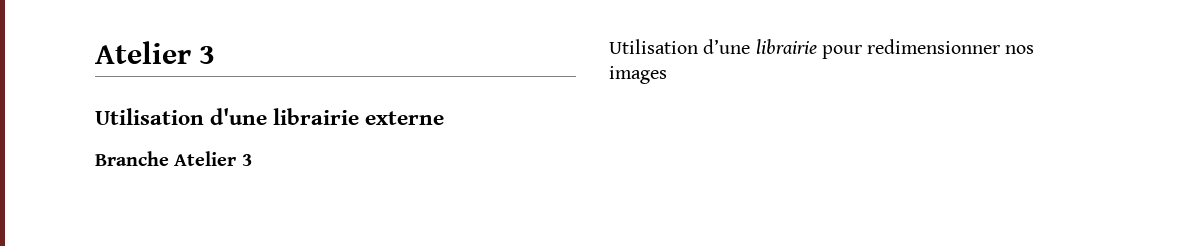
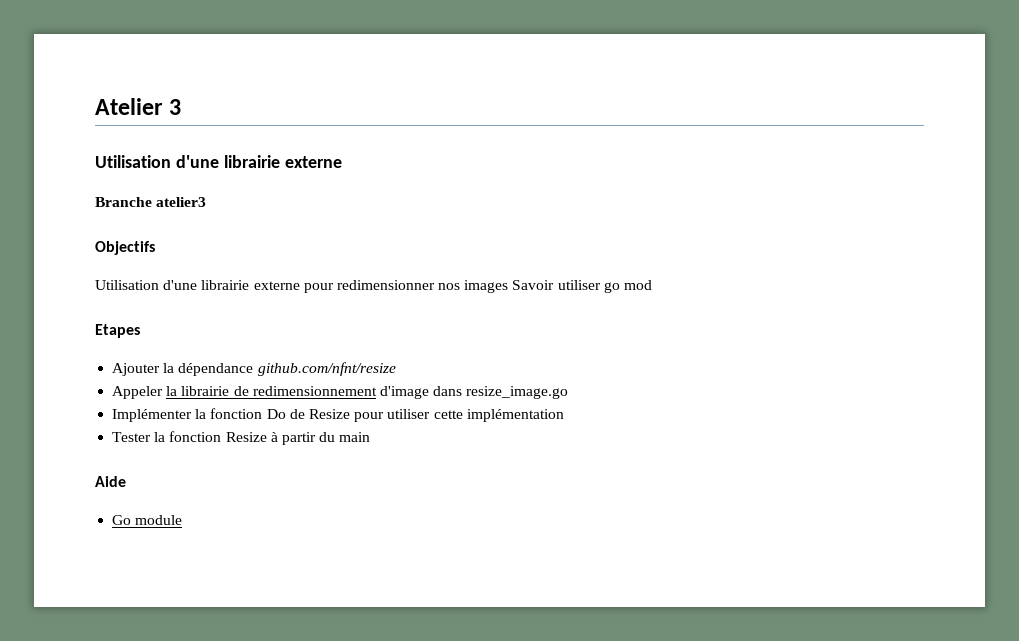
[174,151,252,166] [609,39,817,54] Atelier 3 // Utilisation d’une librairie -> [156,197,207,207] [95,241,155,255] [95,280,300,290] atelier3 // Objectifs // Utilisation d'une librairie externe
(667, 75) none -> [512,280,653,293] [95,324,140,338] [112,362,396,376] [112,386,569,399] [112,408,564,422] [112,431,371,445] [95,476,126,487] [112,515,183,525] Savoir utiliser go mod // Etapes // Ajouter la dépendance github.com/nfnt/resize // Appeler la librairie de redimensionnement d'image dans resize_image.go // Implémenter la fonction Do de Resize pour utiliser cette implémentation // Tester la fonction Resize à partir du main // Aide // Go module

